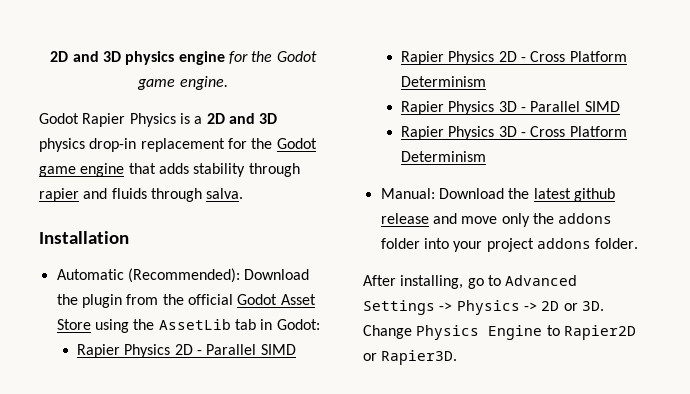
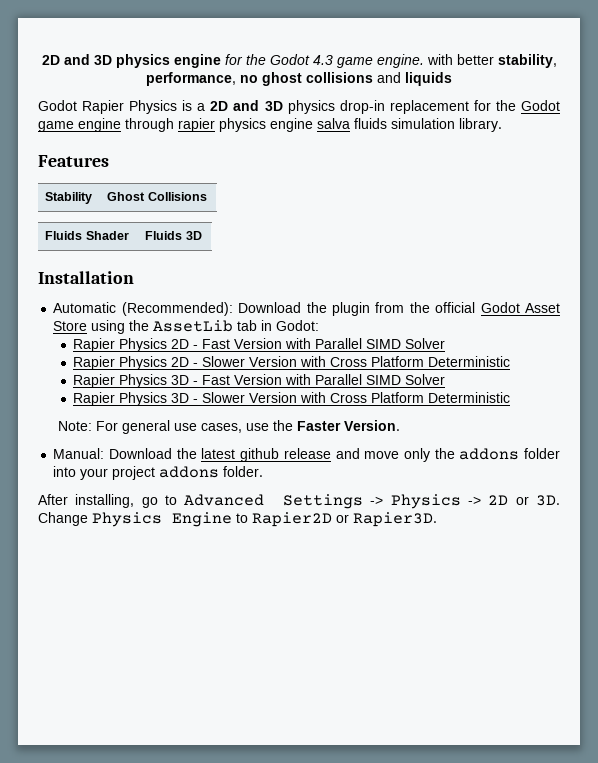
(317, 56) none -> [312,55,333,65] 4.3
(228, 83) none -> [426,54,557,68] [146,72,452,86] with better stability, performance, no ghost collisions and liquids
[128,163,300,177] [39,188,244,202] that adds stability through rapier and fluids through salva. -> [125,118,502,132] [38,155,109,167] [45,192,93,204] [107,192,207,201] [45,231,129,240] [145,231,202,240] through rapier physics engine salva fluids simulation library. // Features // Stability | Ghost Collisions // Fluids Shader | Fluids 3D
[206,344,296,355] [401,51,627,65] [401,76,487,87] [401,101,620,115] [401,126,627,140] [401,151,487,162] Parallel SIMD // Rapier Physics 2D - Cross Platform Determinism // Rapier Physics 3D - Parallel SIMD // Rapier Physics 3D - Cross Platform Determinism -> [202,338,446,349] [73,356,511,370] [73,374,446,388] [73,392,511,406] [57,420,400,434] Fast Version with Parallel SIMD Solver // Rapier Physics 2D - Slower Version with Cross Platform Deterministic // Rapier Physics 3D - Fast Version with Parallel SIMD Solver // Rapier Physics 3D - Slower Version with Cross Platform Deterministic // Note: For general use cases, use the Faster Version.

